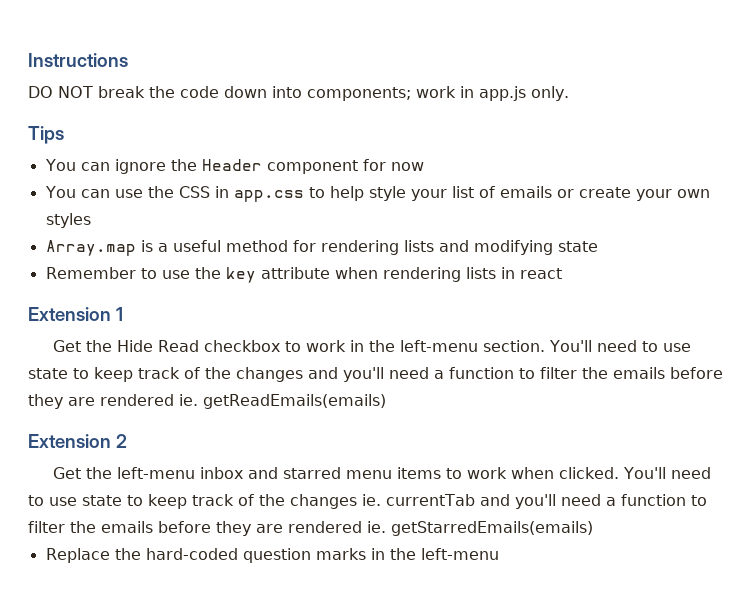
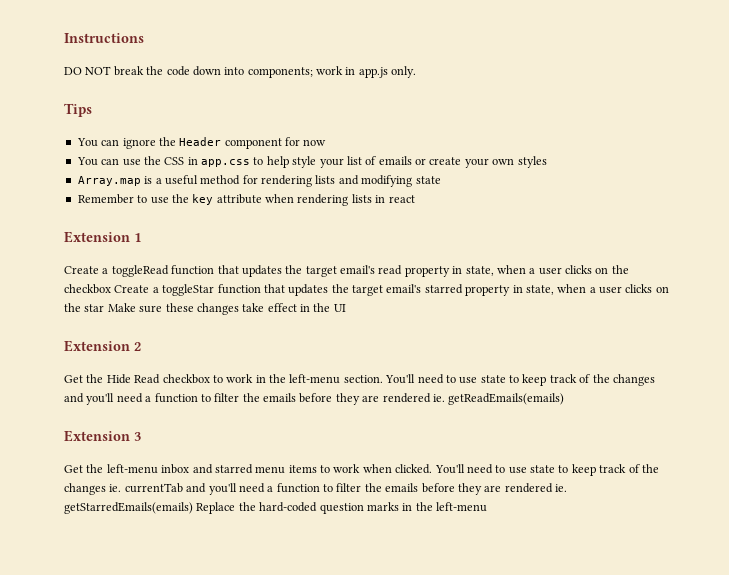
(123, 314) none -> [64,265,629,277] [64,284,669,296] [64,303,346,315] [64,340,141,352] // Create a toggleRead function that updates the target email's read property in state, when a user clicks on the checkbox Create a toggleStar function that updates the target email's starred property in state, when a user clicks on the star Make sure these changes take effect in the UI // Extension 2
[115,434,127,448] 2 -> [134,432,141,441] 3
(593, 528) // -> (193, 508) none

